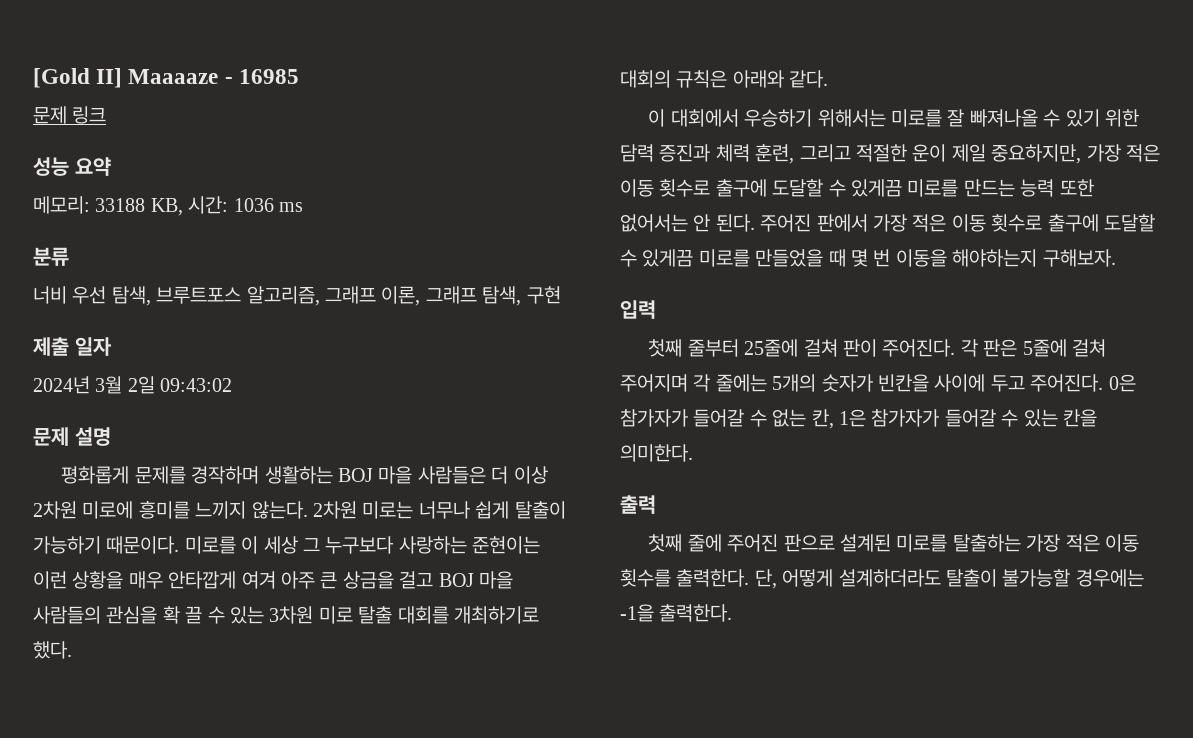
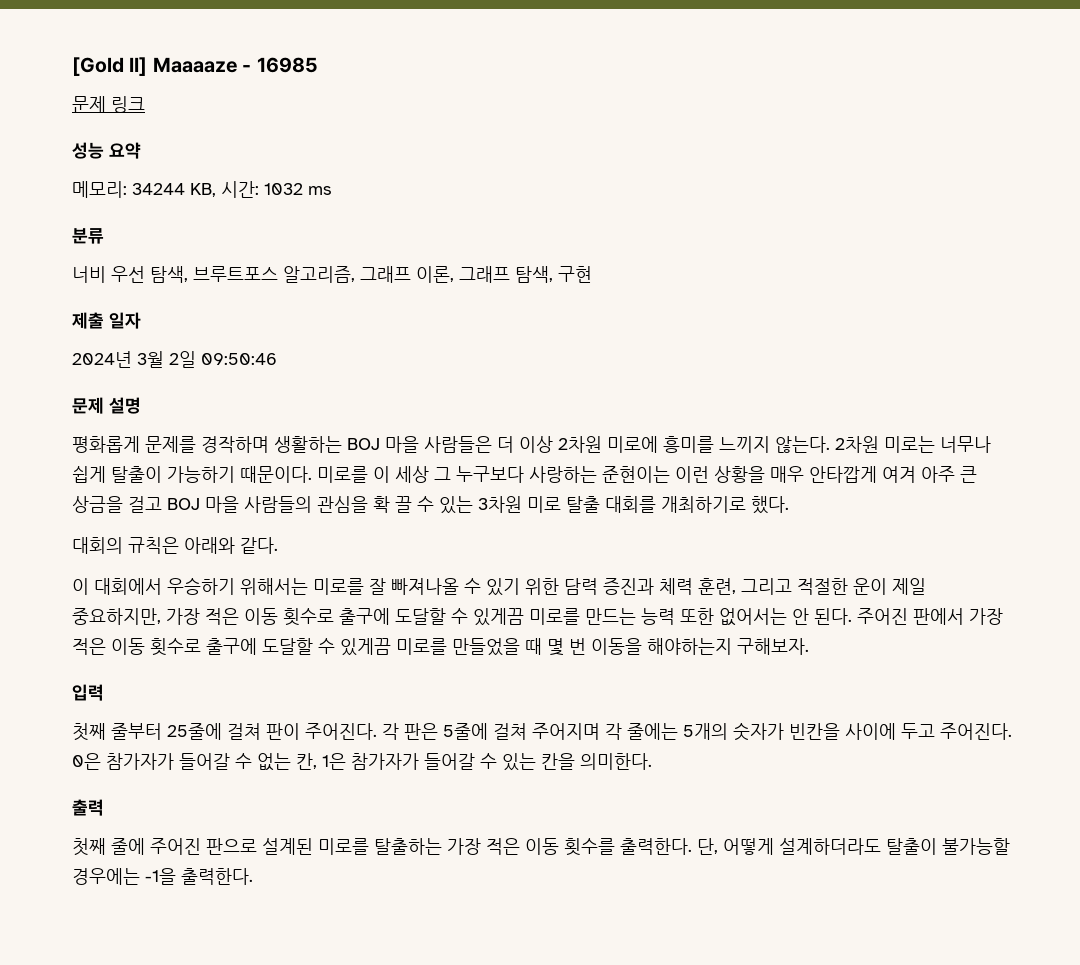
[95,198,146,212] 33188 -> [132,183,185,195] 34244
[233,198,274,212] 1036 -> [264,183,303,195] 1032
[160,378,233,392] 09:43:02 -> [201,353,277,365] 09:50:46

